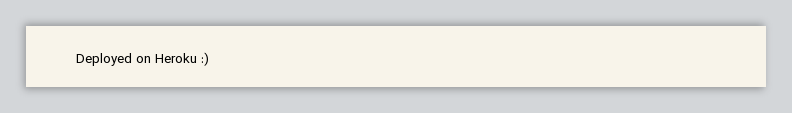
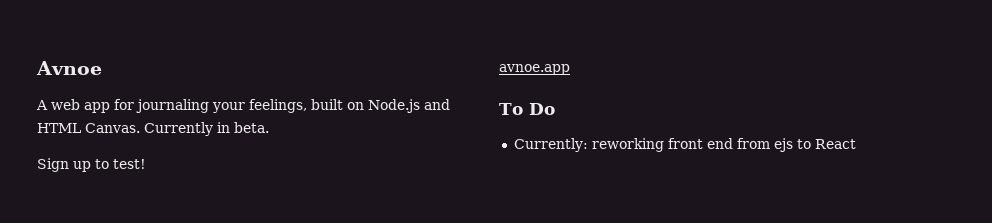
[76,52,209,66] Deployed on Heroku :) -> [36,61,102,75] [36,99,450,113] [37,122,269,136] [37,158,146,172] [499,64,570,75] [499,103,555,115] [513,138,856,152] Avnoe // A web app for journaling your feelings, built on Node.js and HTML Canvas. Currently in beta. // Sign up to test! // avnoe.app // To Do // Currently: reworking front end from ejs to React

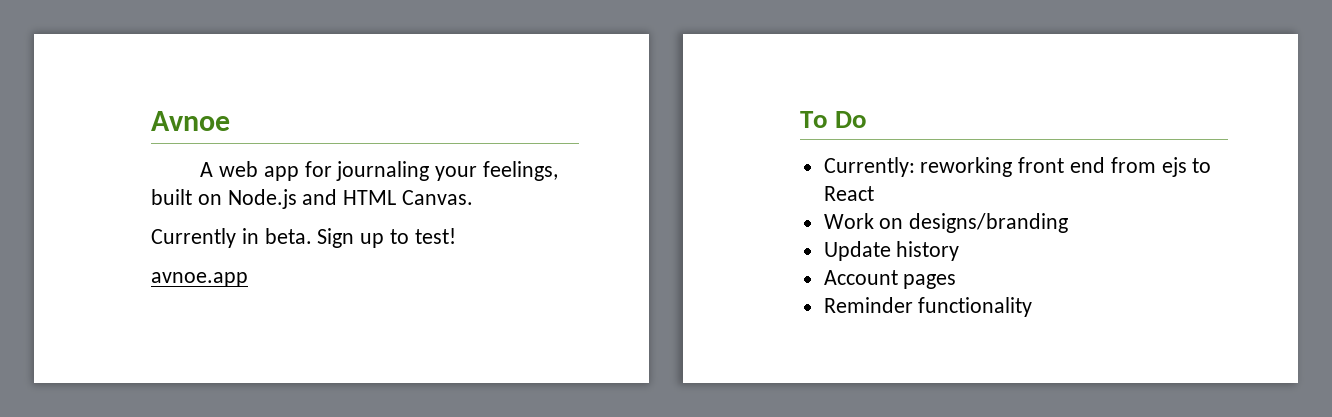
(140, 128) none -> (474, 197) //
(269, 127) // -> (312, 236) none
(856, 144) none -> [823,213,1069,233] [823,241,960,261] [823,270,957,289] [823,297,1033,317] // Work on designs/branding // Update history // Account pages // Reminder functionality

